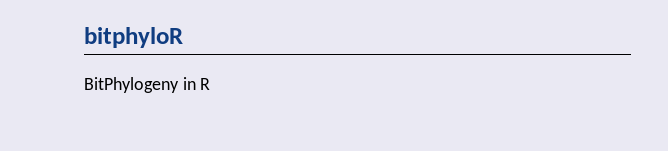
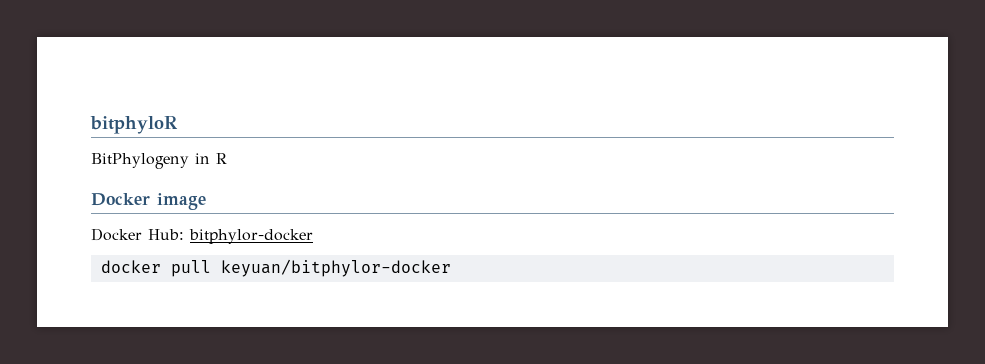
(211, 84) none -> [91,193,206,210] [91,228,313,244] [100,259,451,277] // Docker image // Docker Hub: bitphylor-docker // docker pull keyuan/bitphylor-docker

